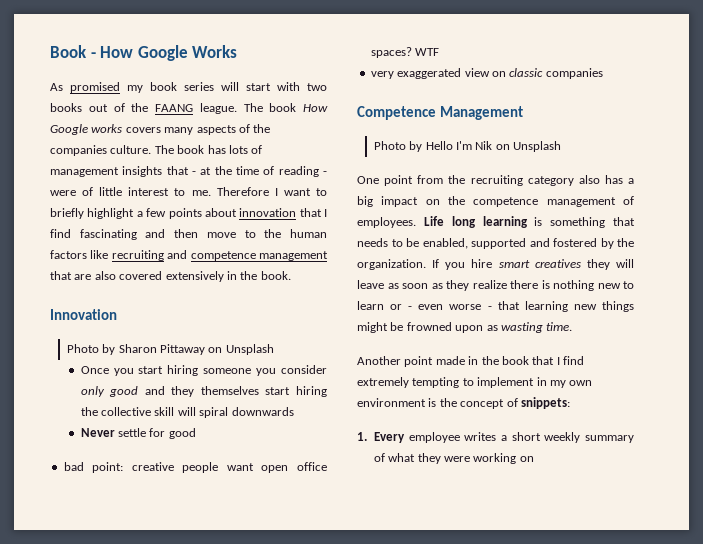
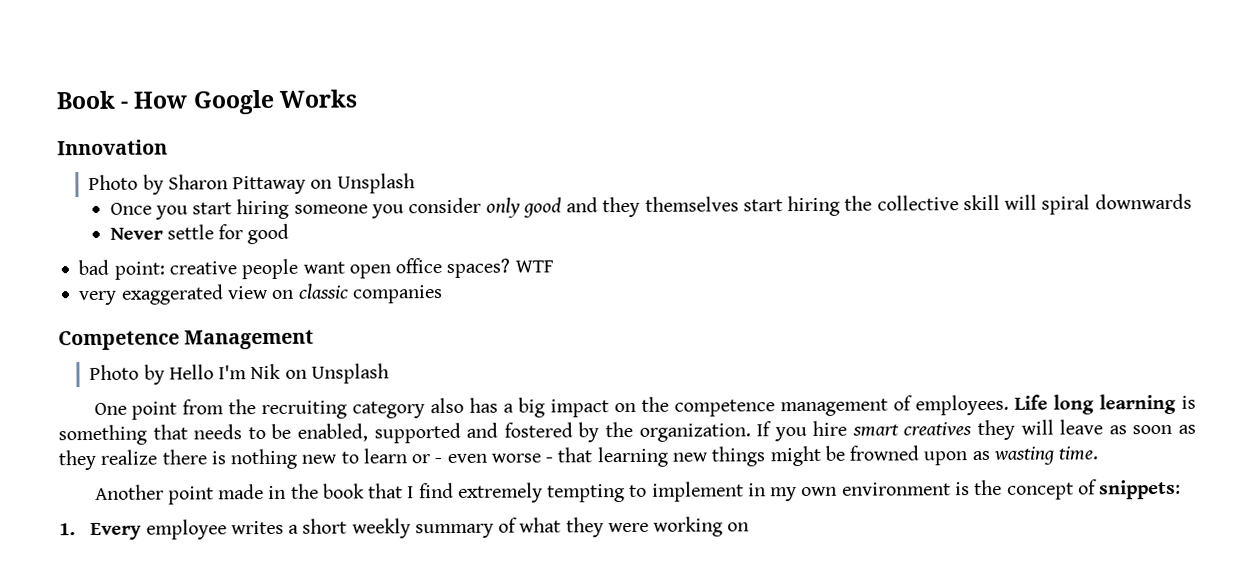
[50,82,327,93] [50,103,328,114] [50,124,271,135] [50,145,263,156] [50,166,328,177] [50,187,327,196] [50,208,327,219] [50,229,328,240] [50,250,328,261] [50,271,291,282] // As promised my book series will start with two books out of the FAANG league. The book How Google works covers many aspects of the companies culture. The book has lots of management insights that - at the time of reading - were of little interest to me. Therefore I want to briefly highlight a few points about innovation that I find fascinating and then move to the human factors like recruiting and competence management that are also covered extensively in the book. -> (357, 98) none

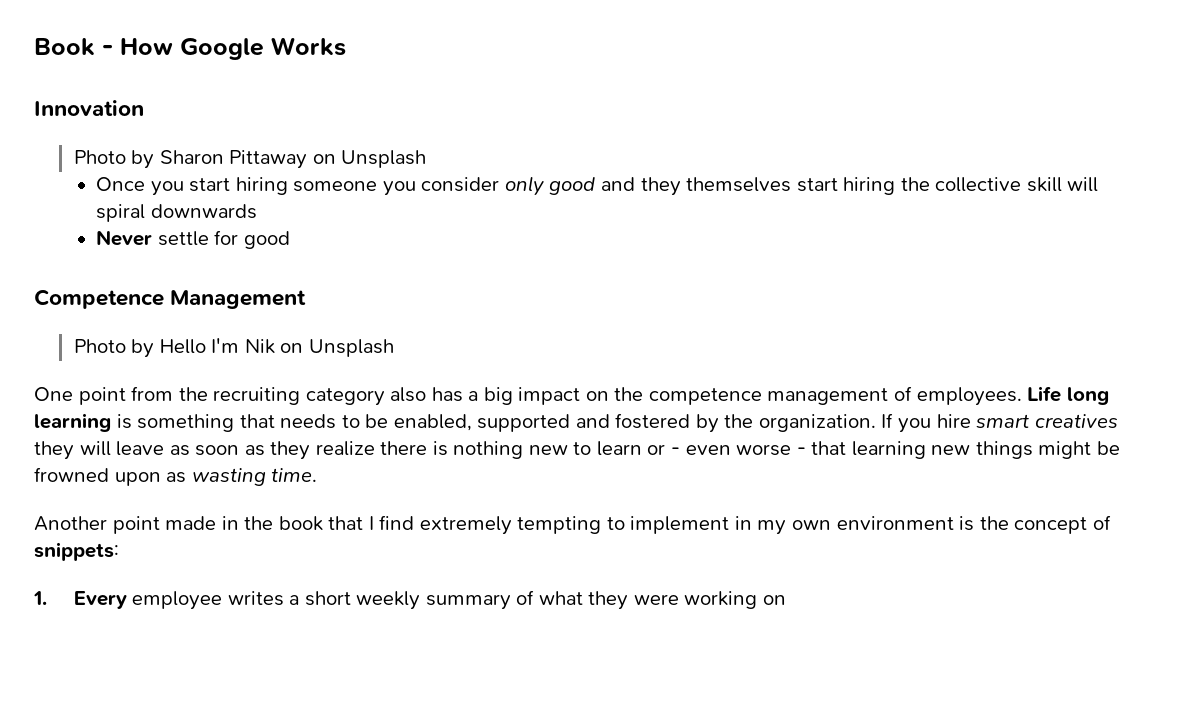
[78,258,554,280] [78,283,443,306] // bad point: creative people want open office spaces? WTF // very exaggerated view on classic companies -> (290, 240) none

